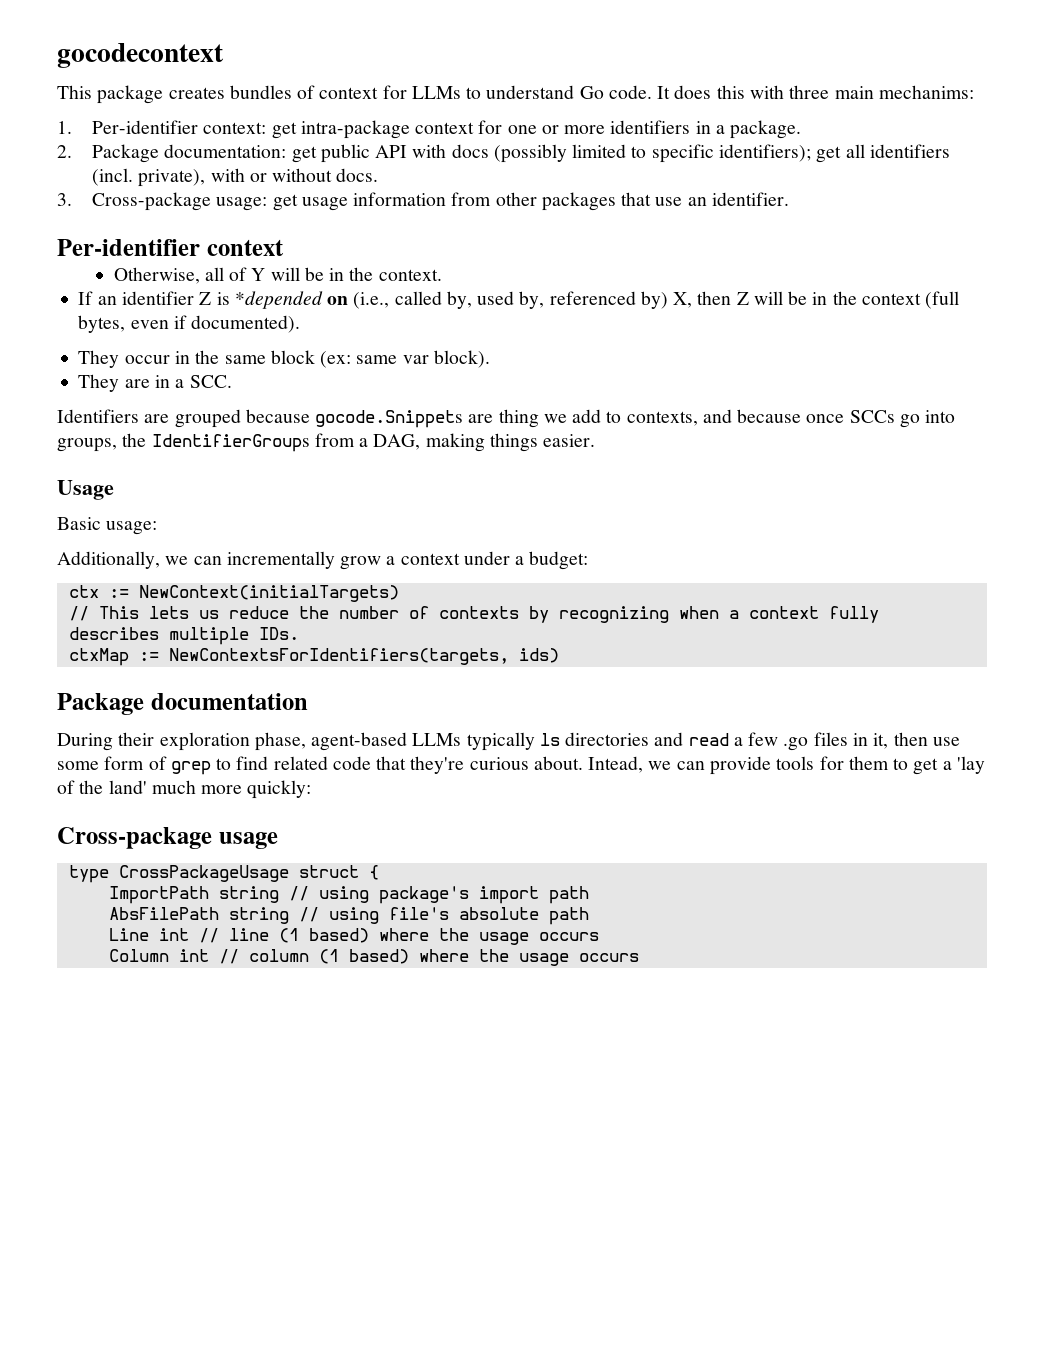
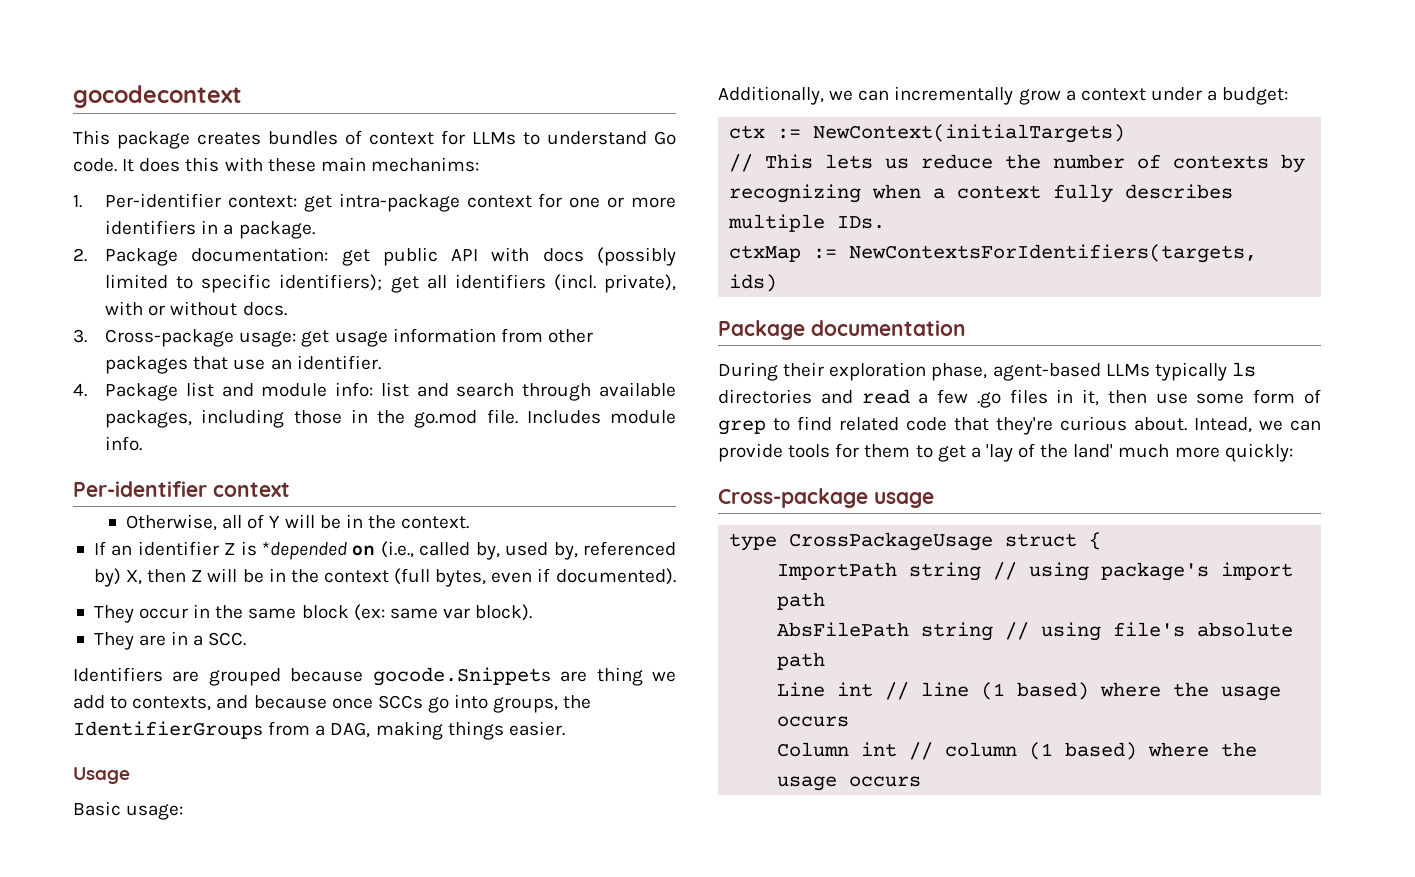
[789,85,830,99] three -> [267,158,316,172] these
(789, 199) none -> [73,382,676,401] [105,409,676,428] [105,436,143,451] // 4. Package list and module info: list and search through available packages, including those in the go.mod file. Includes module info.

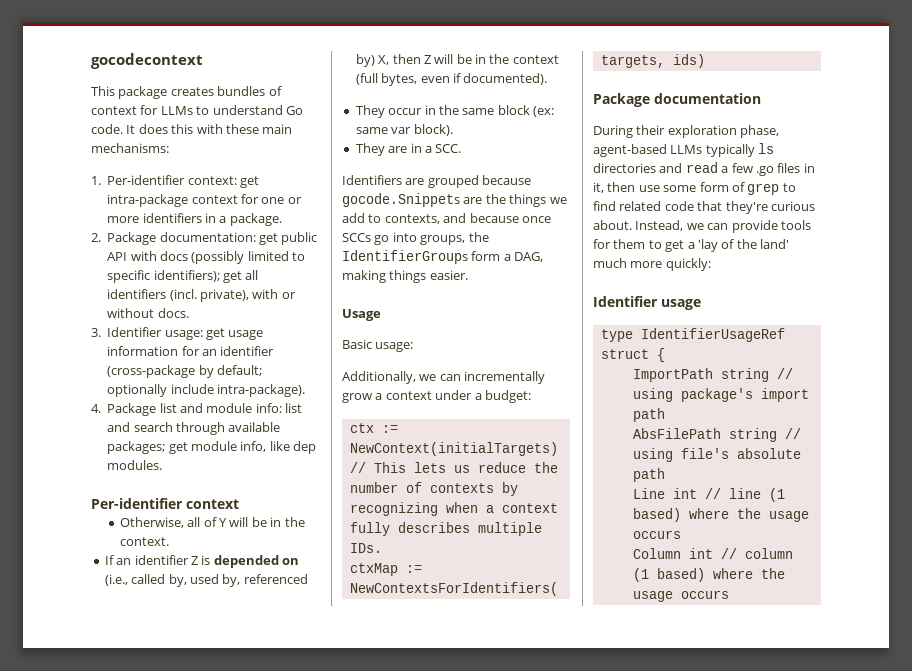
[370,157,479,172] mechanims: -> [91,143,169,153] mechanisms:
[105,329,235,347] Cross-package -> [107,327,163,337] Identifier
[500,328,593,343] [105,355,381,374] from other packages that use an identifier. -> [181,346,275,356] [107,365,262,378] [107,384,305,397] for an identifier (cross-package by default; optionally include intra-package).
[105,409,676,428] [105,436,143,451] packages, including those in the go.mod file. Includes module info. -> [107,441,317,454] [107,460,163,470] packages; get module info, like dep modules.
[262,542,348,560] *depended -> [213,555,279,568] depended
[596,667,643,686] thing -> [485,194,547,207] the things
[268,721,311,736] from -> [471,251,501,261] form
[1194,417,1252,433] Intead, -> [635,220,684,231] Instead,
[718,488,868,508] Cross-package -> [593,296,658,307] Identifier
[789,532,994,551] CrossPackageUsage -> [640,328,785,342] IdentifierUsageRef

